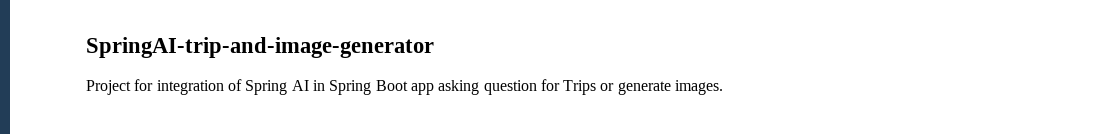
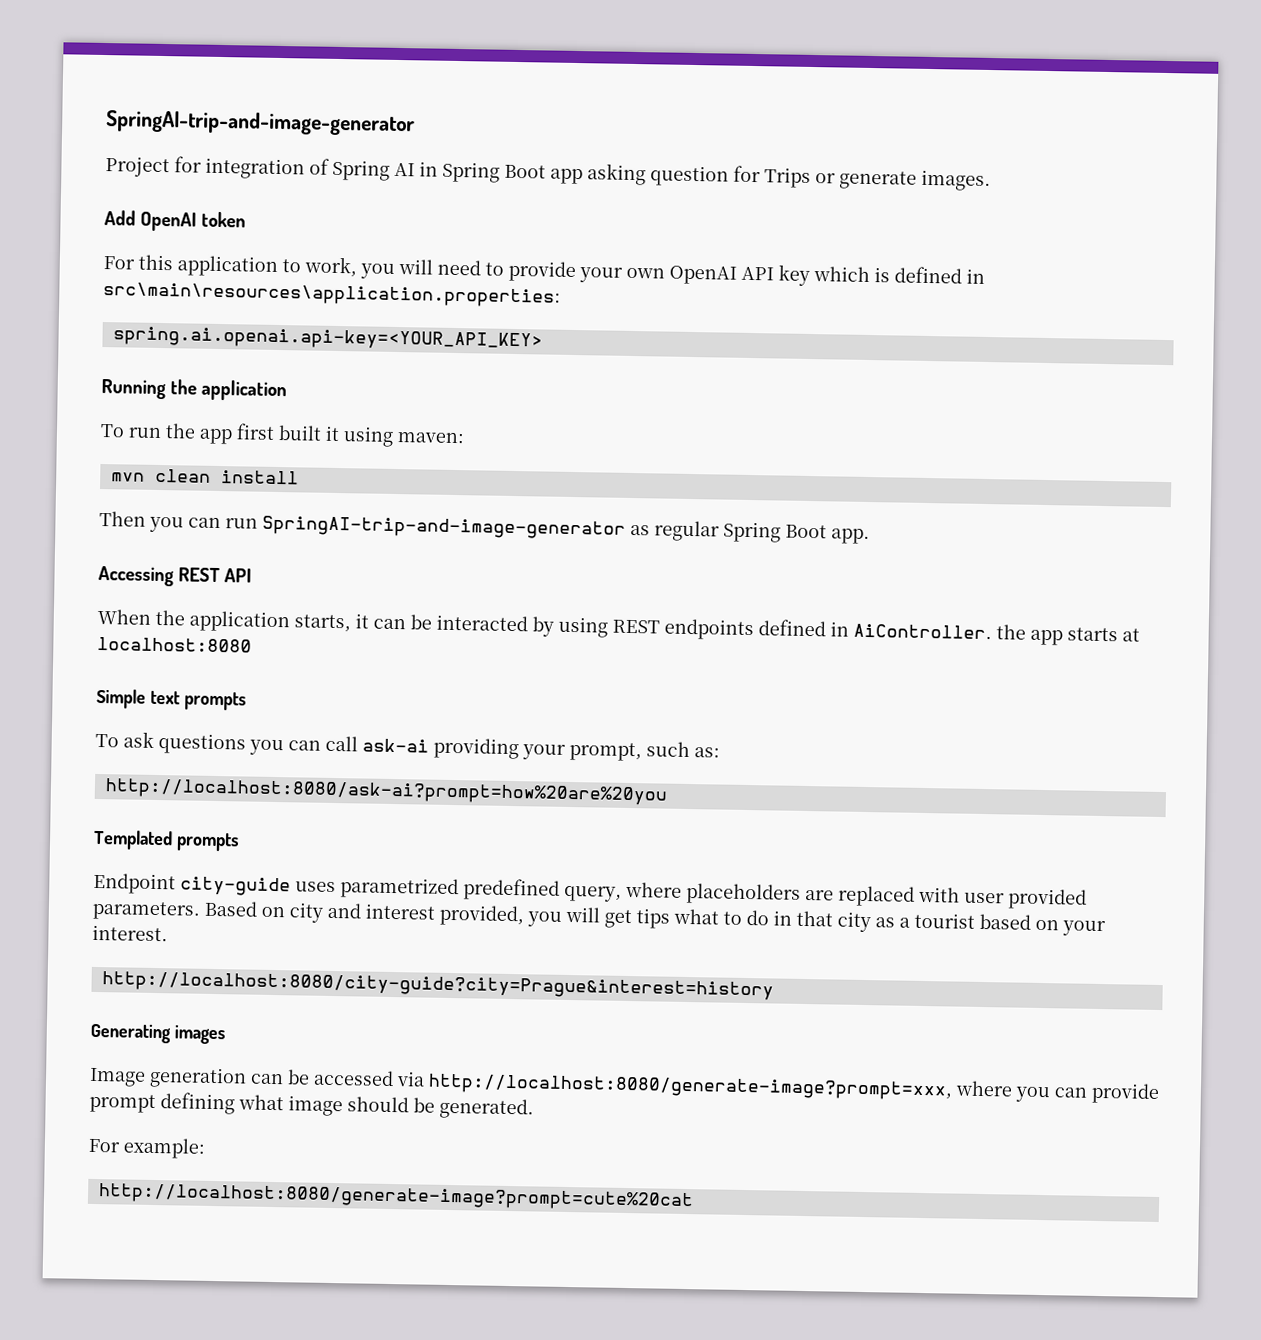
(724, 87) none -> [104,210,247,232] [103,254,985,286] [103,282,561,308] [112,326,543,352] [101,379,288,402] [100,423,464,447] [110,468,299,485] [99,510,870,545] [98,565,253,587] [97,608,1140,646] [97,636,252,653] [96,688,246,711] [95,731,720,762] [104,778,668,806] [93,829,239,852] [93,872,1087,910] [92,900,1106,937] [92,924,168,942] [101,971,774,1001] [90,1022,225,1045] [89,1066,1160,1105] [89,1092,534,1120] [88,1137,206,1159] [97,1183,694,1212] // Add OpenAI token // For this application to work, you will need to provide your own OpenAI API key which is defined in src\main\resources\application.properties: // spring.ai.openai.api-key=<YOUR_API_KEY> // Running the application // To run the app first built it using maven: // mvn clean install // Then you can run SpringAI-trip-and-image-generator as regular Spring Boot app. // Accessing REST API // When the application starts, it can be interacted by using REST endpoints defined in AiController. the app starts at localhost:8080 // Simple text prompts // To ask questions you can call ask-ai providing your prompt, such as: // http://localhost:8080/ask-ai?prompt=how%20are%20you // Templated prompts // Endpoint city-guide uses parametrized predefined query, where placeholders are replaced with user provided parameters. Based on city and interest provided, you will get tips what to do in that city as a tourist based on your interest. // http://localhost:8080/city-guide?city=Prague&interest=history // Generating images // Image generation can be accessed via http://localhost:8080/generate-image?prompt=xxx, where you can provide prompt defining what image should be generated. // For example: // http://localhost:8080/generate-image?prompt=cute%20cat

